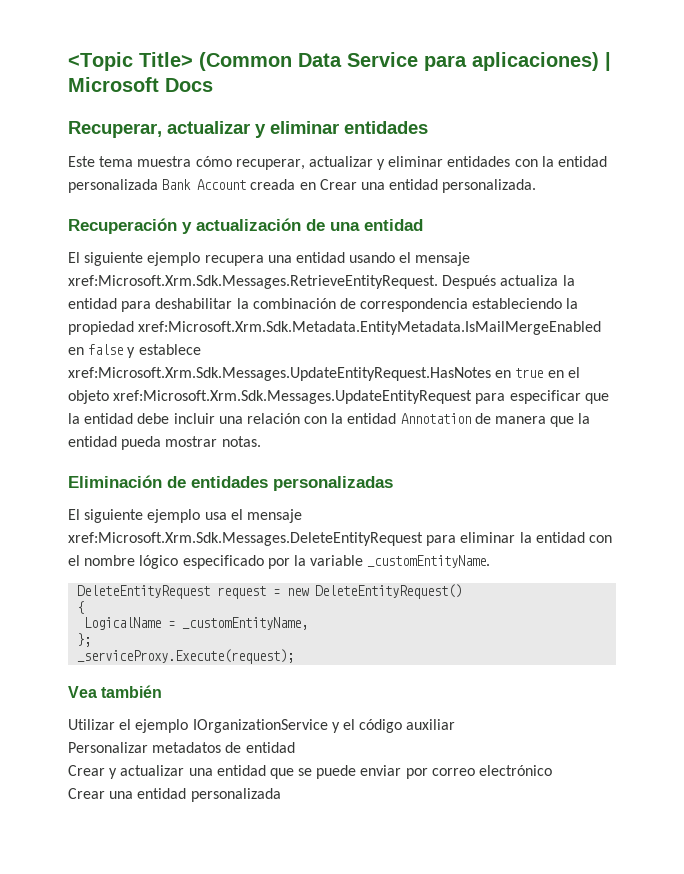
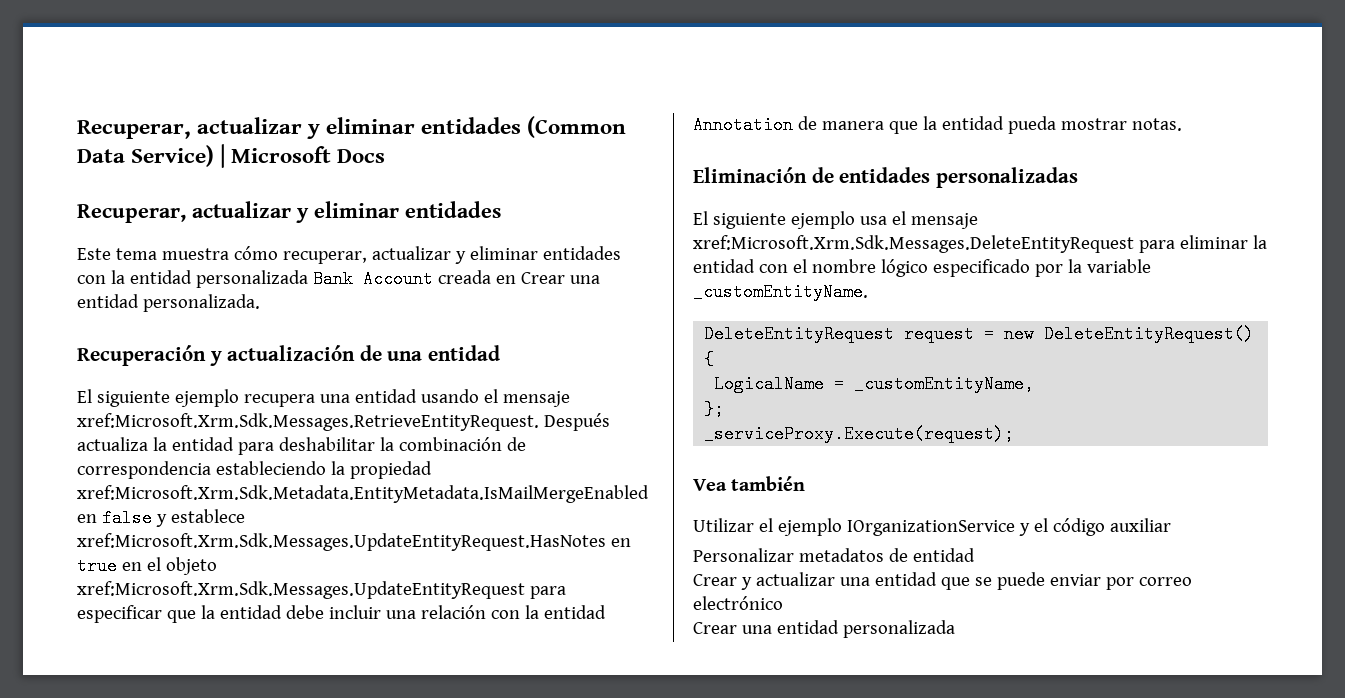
[68,52,599,71] <Topic Title> (Common Data Service para aplicaciones) -> [77,116,627,139] [77,145,215,167] Recuperar, actualizar y eliminar entidades (Common Data Service)

